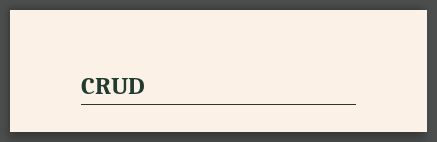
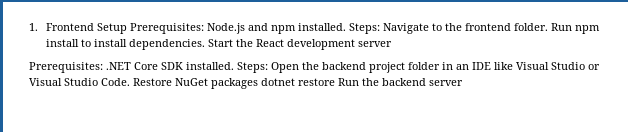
[81,78,145,94] CRUD -> [29,23,600,34] [45,39,392,50] [29,62,600,73] [29,78,463,89] 1. Frontend Setup Prerequisites: Node.js and npm installed. Steps: Navigate to the frontend folder. Run npm install to install dependencies. Start the React development server // Prerequisites: .NET Core SDK installed. Steps: Open the backend project folder in an IDE like Visual Studio or Visual Studio Code. Restore NuGet packages dotnet restore Run the backend server

